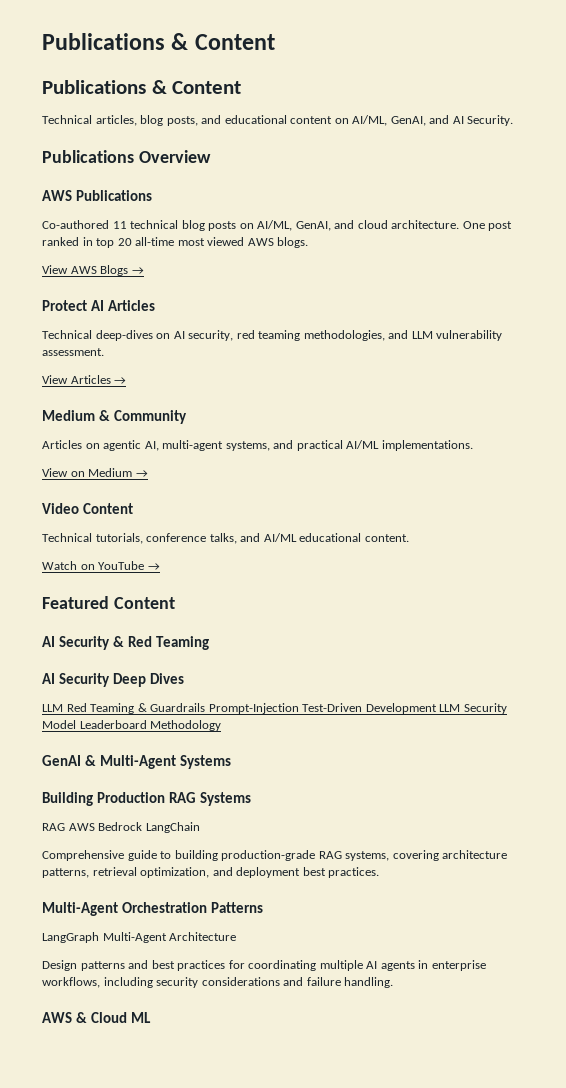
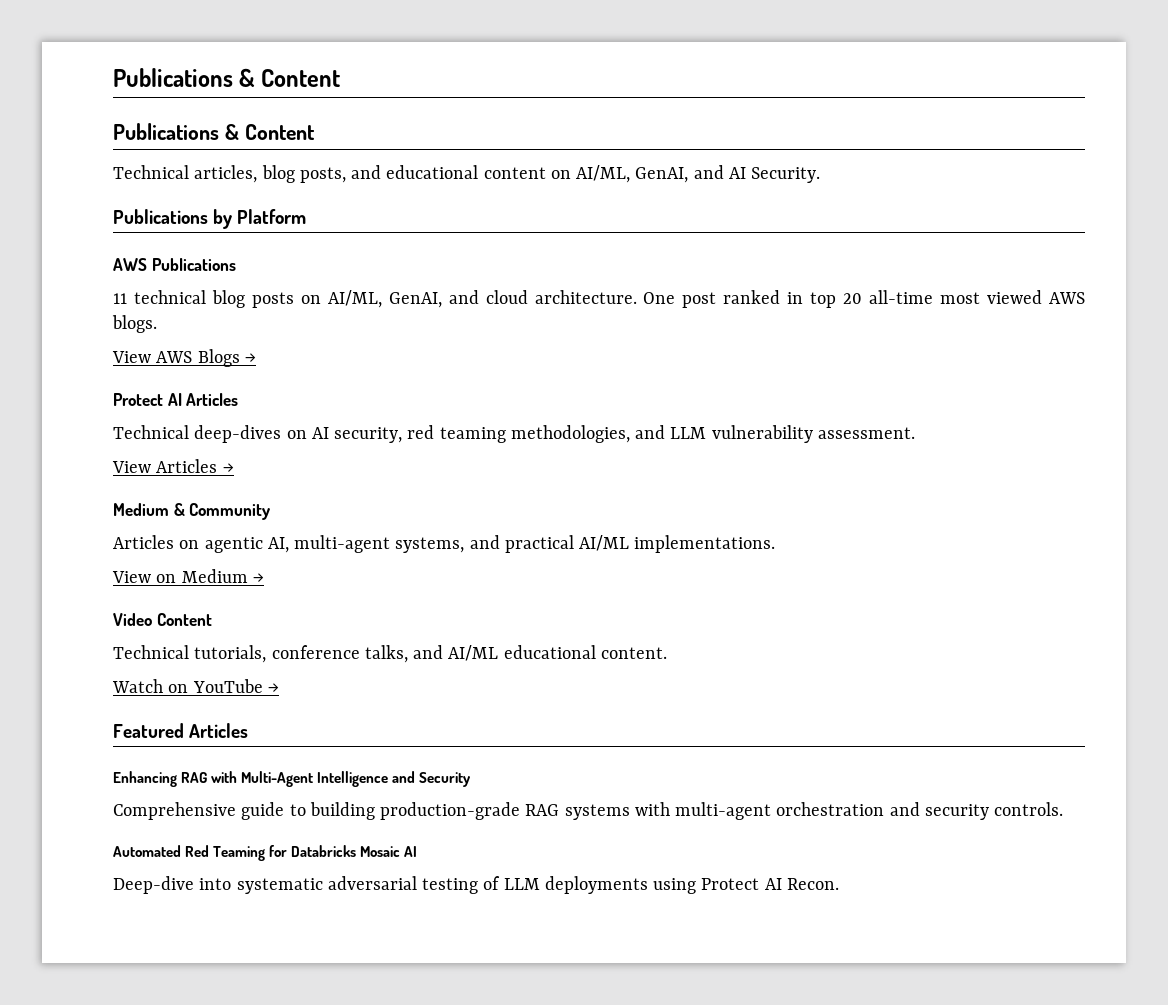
[138,150,211,163] Overview -> [213,209,307,229] by Platform
[42,220,109,229] Co-authored -> (236, 264) none
[113,597,175,609] [42,636,210,650] [42,673,185,687] [42,703,507,714] [42,720,222,731] [42,755,232,769] [42,792,252,806] [42,822,200,833] Content // AI Security & Red Teaming // AI Security Deep Dives // LLM Red Teaming & Guardrails Prompt-Injection Test-Driven Development LLM Security Model Leaderboard Methodology // GenAI & Multi-Agent Systems // Building Production RAG Systems // RAG AWS Bedrock LangChain -> [189,723,249,738] [113,771,472,787] Articles // Enhancing RAG with Multi-Agent Intelligence and Security
[345,850,508,861] [42,867,380,878] [42,902,264,916] [42,932,237,943] [42,960,486,971] [42,977,394,988] [42,1012,152,1023] systems, covering architecture patterns, retrieval optimization, and deployment best practices. // Multi-Agent Orchestration Patterns // LangGraph Multi-Agent Architecture // Design patterns and best practices for coordinating multiple AI agents in enterprise workflows, including security considerations and failure handling. // AWS & Cloud ML -> [564,802,1064,820] [113,845,418,861] [113,876,839,894] systems with multi-agent orchestration and security controls. // Automated Red Teaming for Databricks Mosaic AI // Deep-dive into systematic adversarial testing of LLM deployments using Protect AI Recon.

